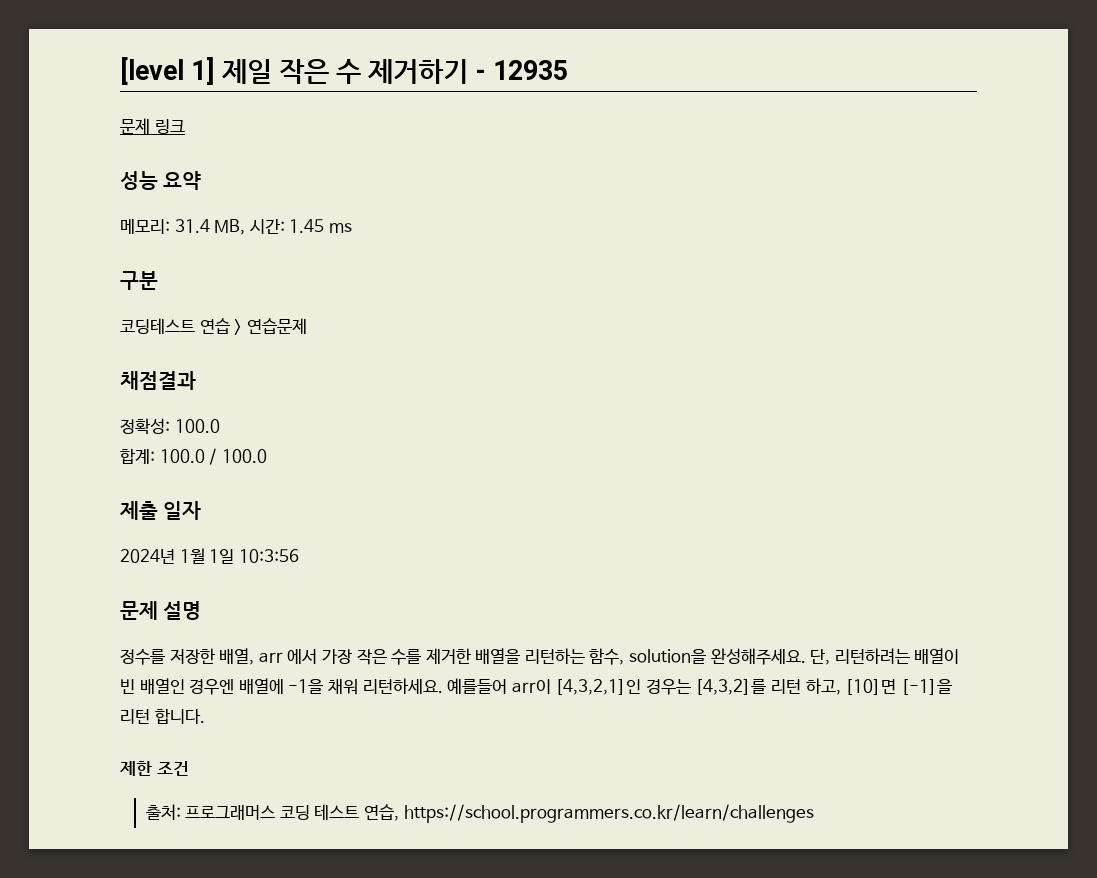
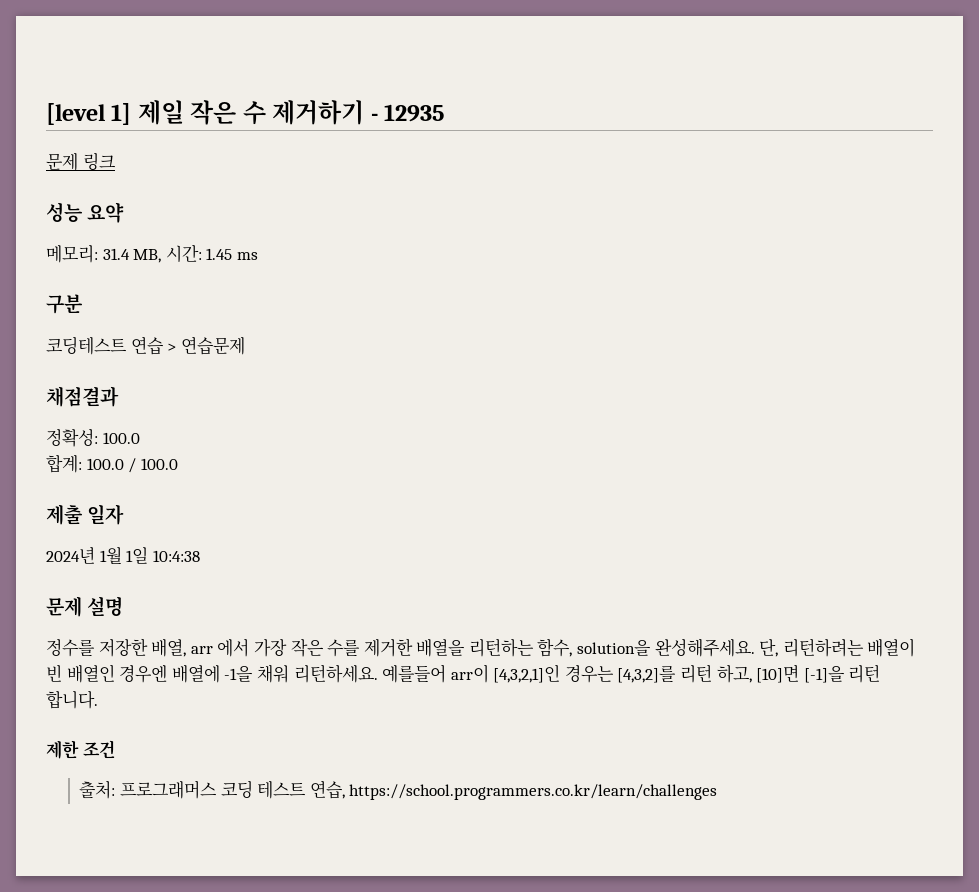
[238,549,299,563] 10:3:56 -> [152,550,200,562] 10:4:38

